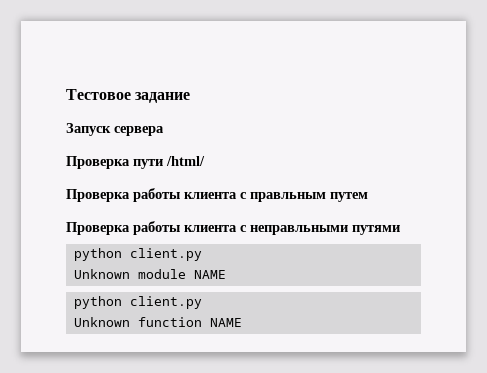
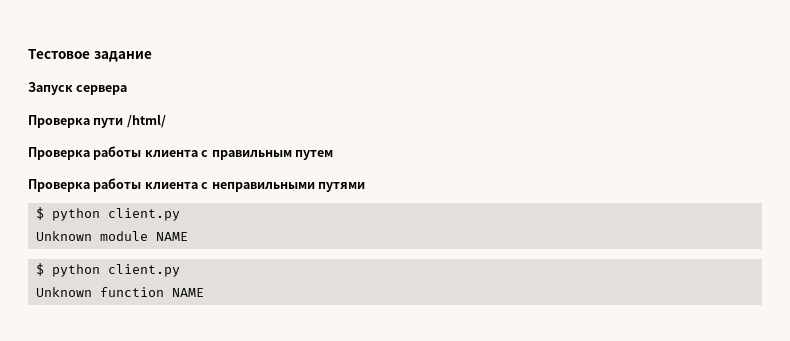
[250,192,326,202] правльным -> [211,150,292,160] правильным
[250,225,348,235] неправльными -> [211,182,315,192] неправильными
(400, 230) none -> [35,207,44,220] $
(226, 274) none -> [35,263,44,276] $

